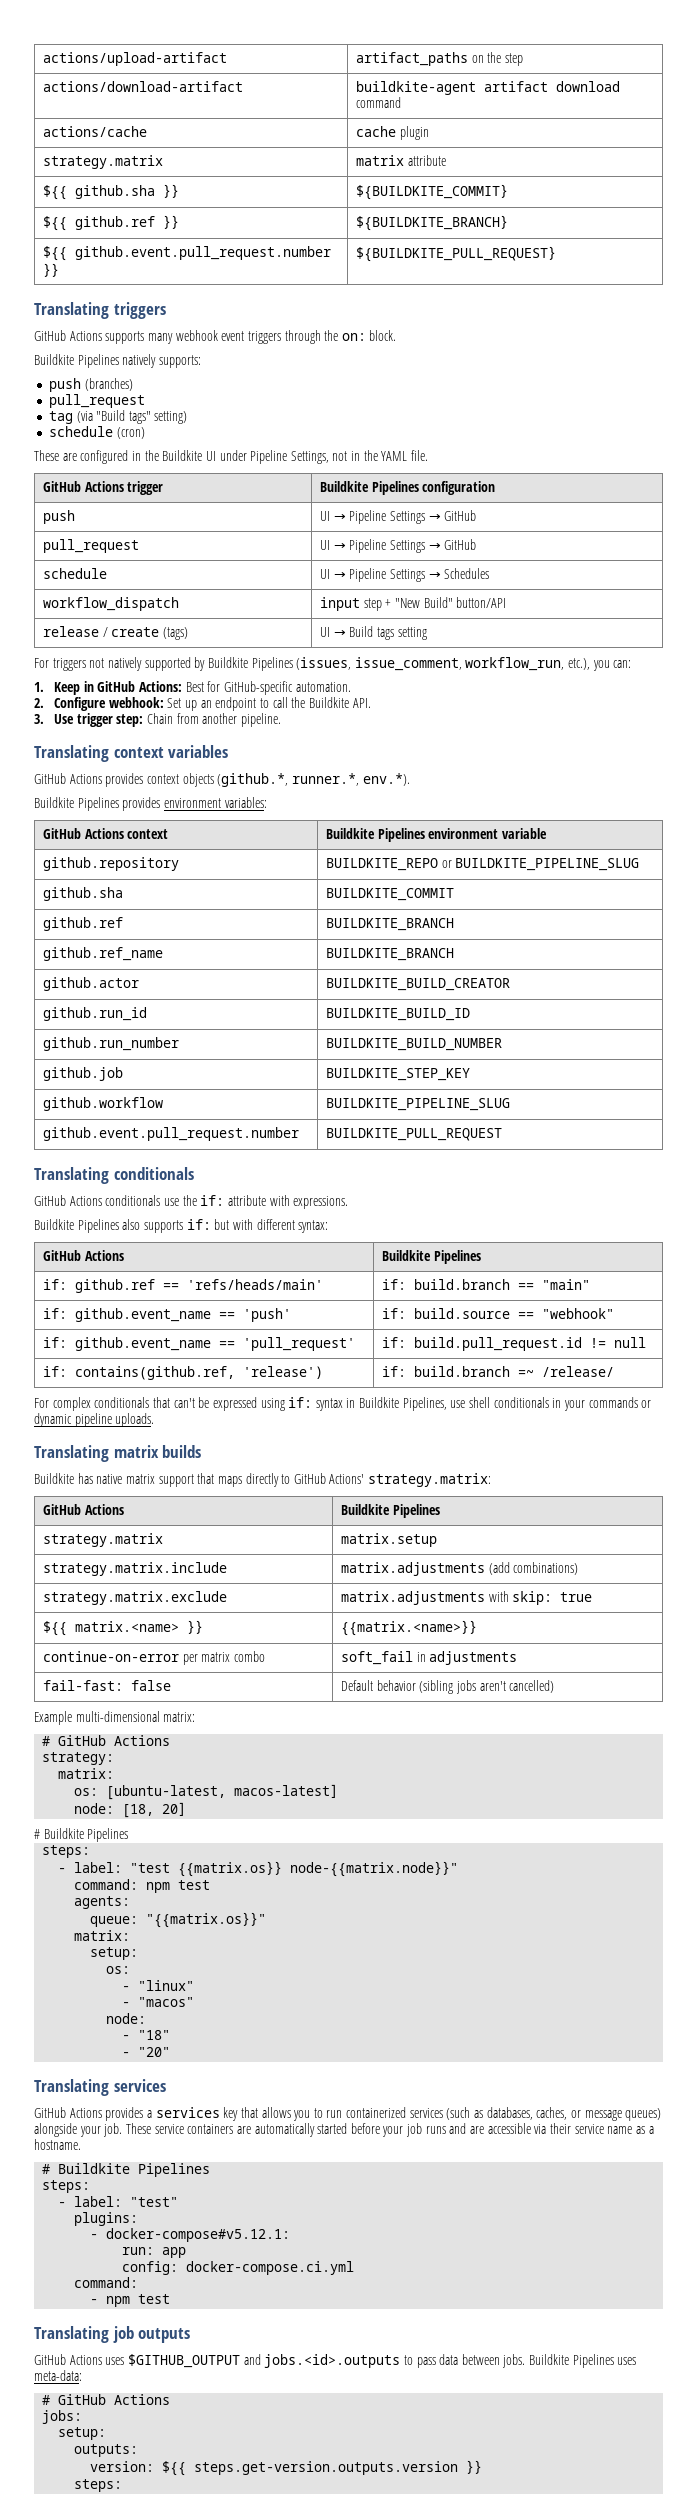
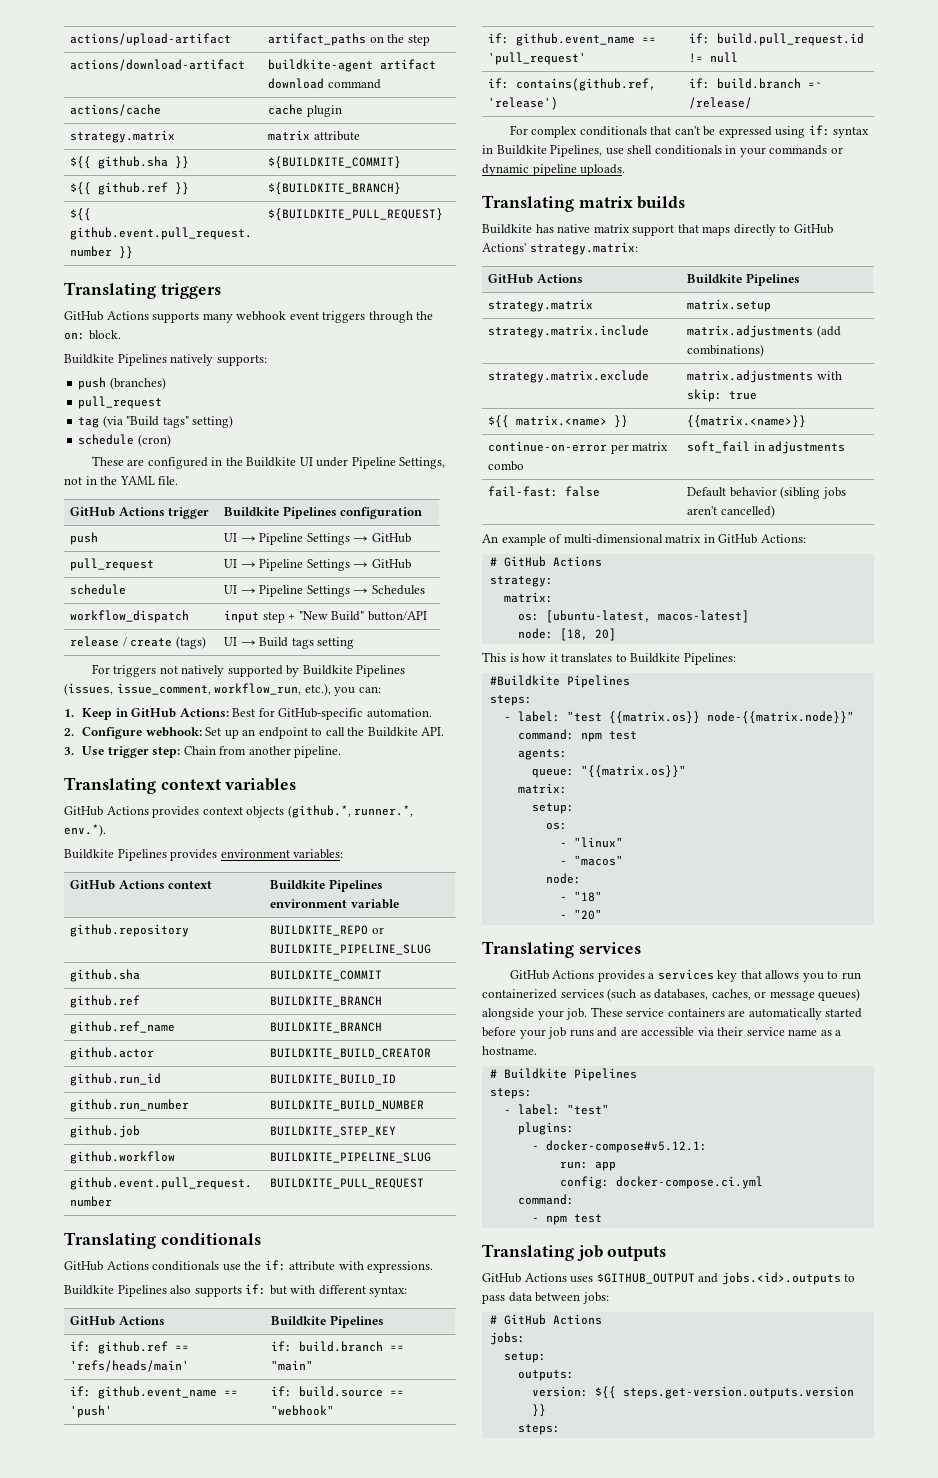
[34,1711,196,1725] Example multi-dimensional matrix: -> [482,534,806,546] An example of multi-dimensional matrix in GitHub Actions:
[34,1828,84,1839] # Buildkite -> [482,652,736,665] [489,675,560,686] This is how it translates to Buildkite Pipelines: // #Buildkite
[502,2354,637,2368] [34,2370,82,2381] jobs. Buildkite Pipelines uses meta-data: -> [582,1292,609,1304] jobs:

